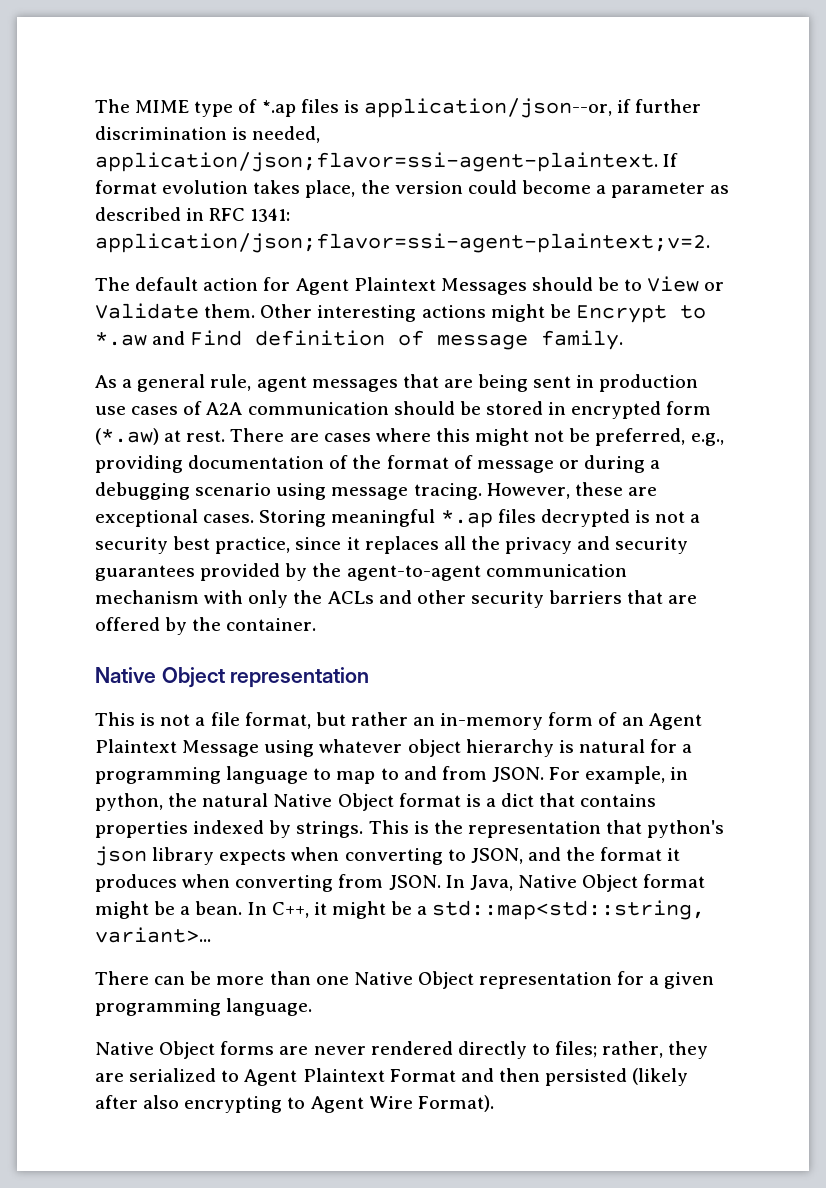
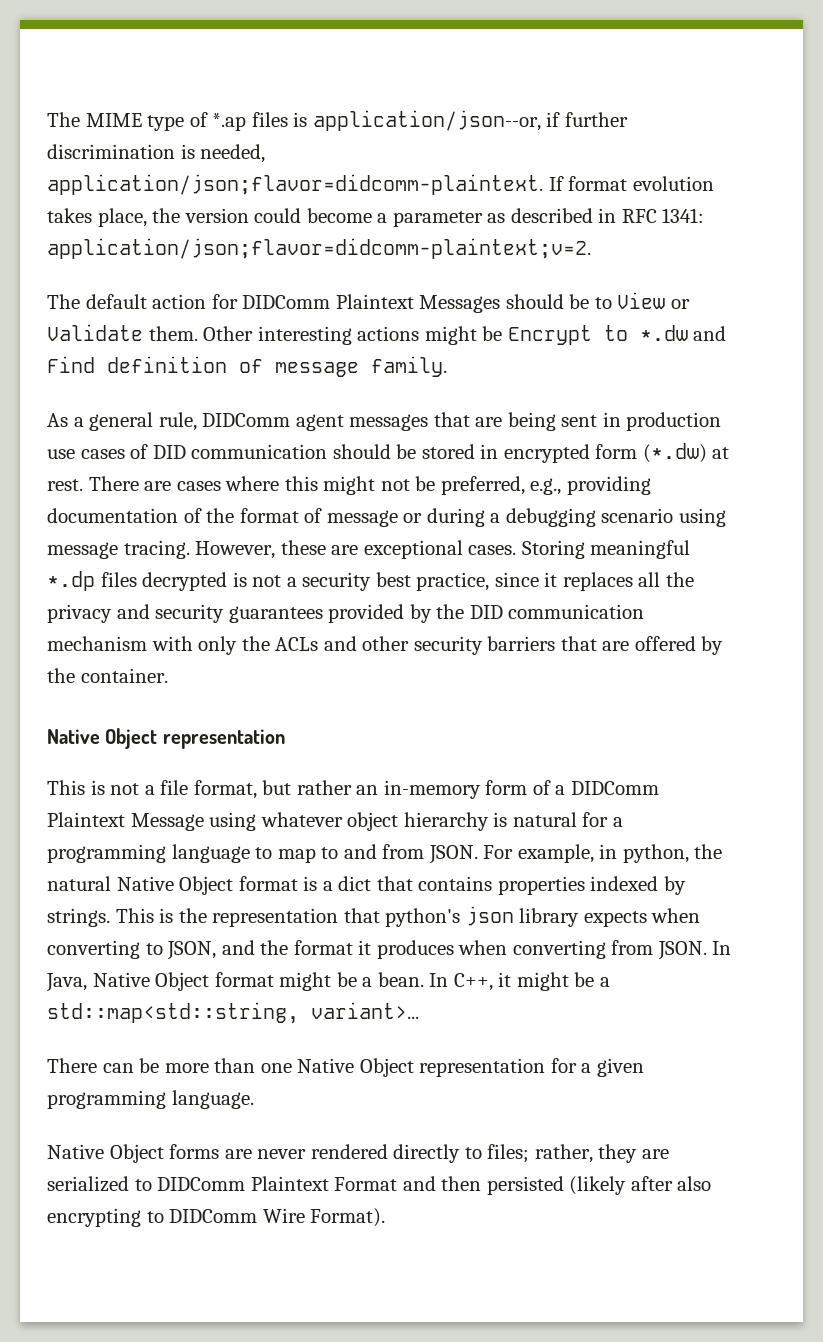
[95,152,658,172] application/json;flavor=ssi-agent-plaintext. -> [47,174,543,195] application/json;flavor=didcomm-plaintext.
[95,233,710,253] application/json;flavor=ssi-agent-plaintext;v=2. -> [47,238,591,259] application/json;flavor=didcomm-plaintext;v=2.
[295,278,349,295] Agent -> [242,295,331,309] DIDComm
[95,332,147,346] *.aw -> [639,325,688,341] *.dw
(252, 382) none -> [202,413,291,427] DIDComm
[206,402,243,415] A2A -> [152,445,186,459] DID
[95,428,159,445] (*.aw) -> [642,443,707,463] (*.dw)
[440,510,493,528] *.ap -> [47,571,95,591] *.dp
[346,565,481,581] agent-to-agent -> [469,605,503,619] DID
[621,713,702,730] an Agent -> [555,781,659,795] a DIDComm
[244,1069,298,1086] Agent -> [157,1177,246,1191] DIDComm
[310,1096,364,1113] Agent -> [169,1209,258,1223] DIDComm

